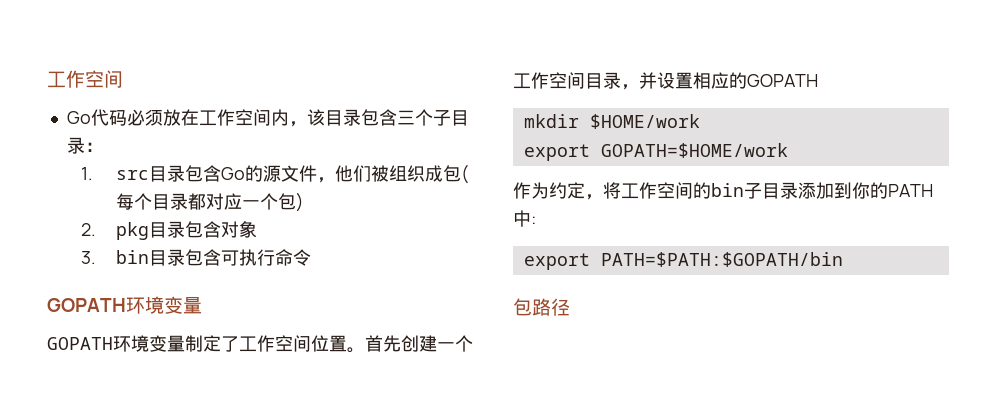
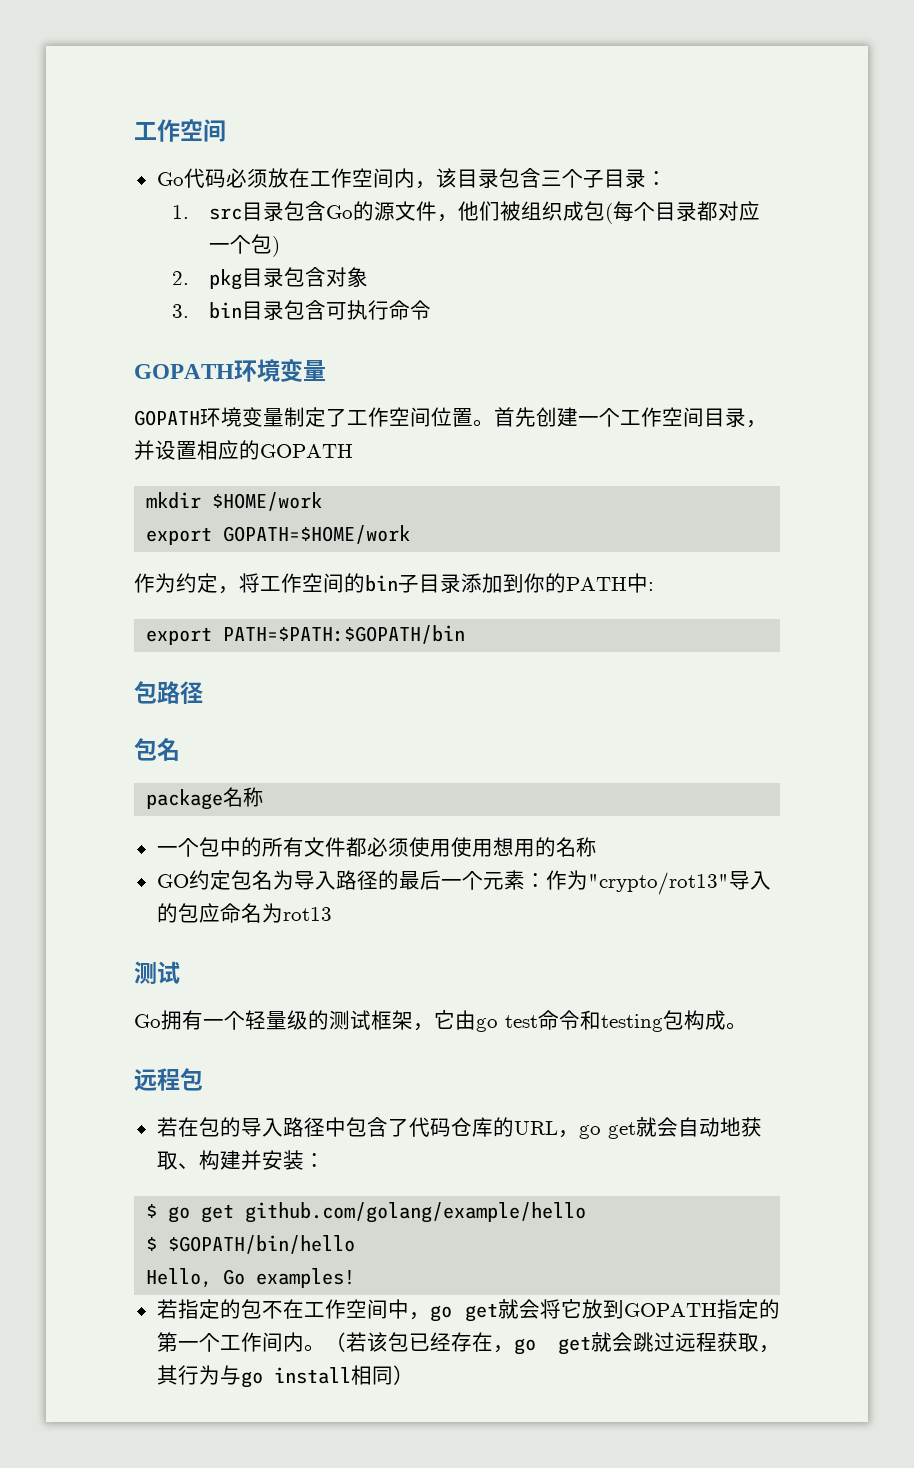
(570, 307) none -> [134,738,180,761] [146,787,264,810] [156,837,596,857] [156,870,771,895] [156,903,332,923] [134,961,180,984] [134,1010,747,1032] [134,1068,203,1091] [156,1117,762,1139] [156,1150,325,1170] [146,1202,587,1223] [146,1235,356,1254] [146,1268,356,1288] [156,1299,780,1322] [156,1332,780,1355] [156,1365,414,1388] // 包名 // package名称 // 一个包中的所有文件都必须使用使用想用的名称 // GO约定包名为导入路径的最后一个元素：作为"crypto/rot13"导入的包应命名为rot13 // 测试 // Go拥有一个轻量级的测试框架，它由go test命令和testing包构成。 // 远程包 // 若在包的导入路径中包含了代码仓库的URL，go get就会自动地获取、构建并安装： // $ go get github.com/golang/example/hello // $ $GOPATH/bin/hello // Hello, Go examples! // 若指定的包不在工作空间中，go get就会将它放到GOPATH指定的第一个工作间内。（若该包已经存在，go get就会跳过远程获取，其行为与go install相同）

